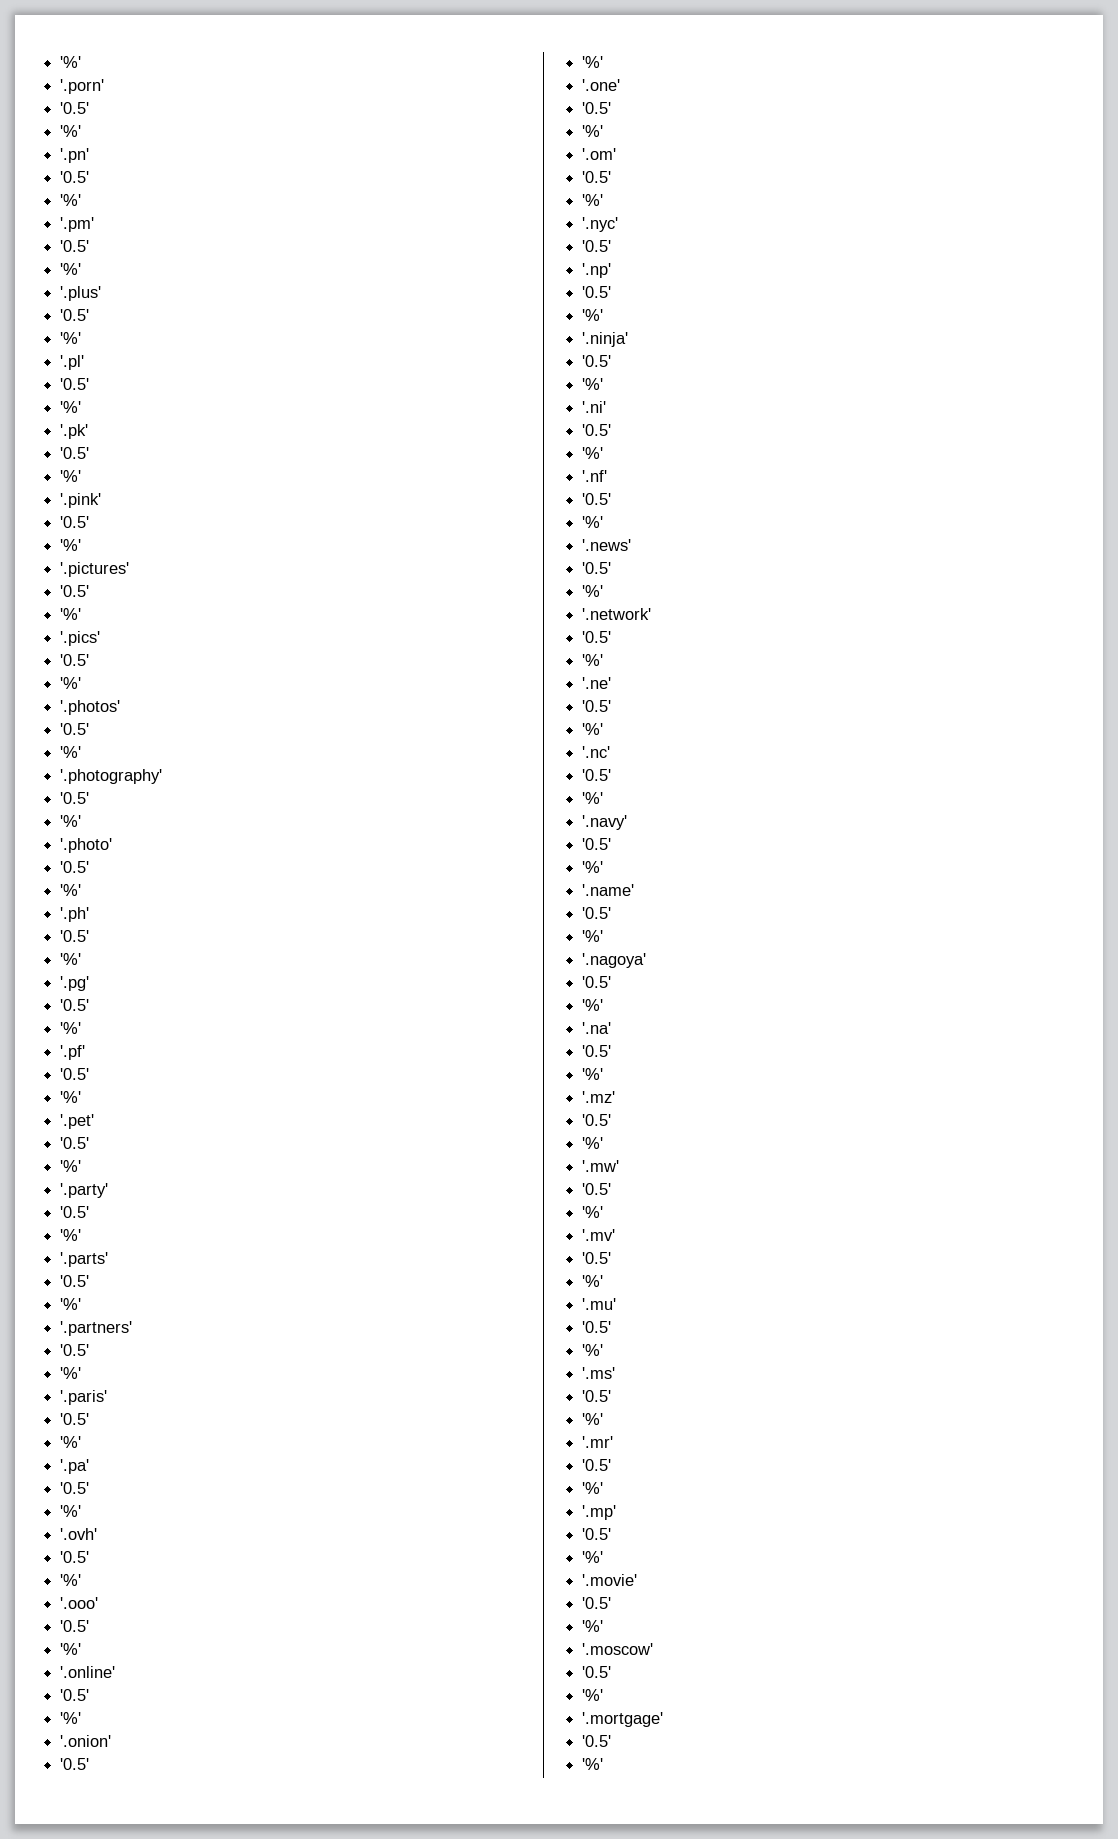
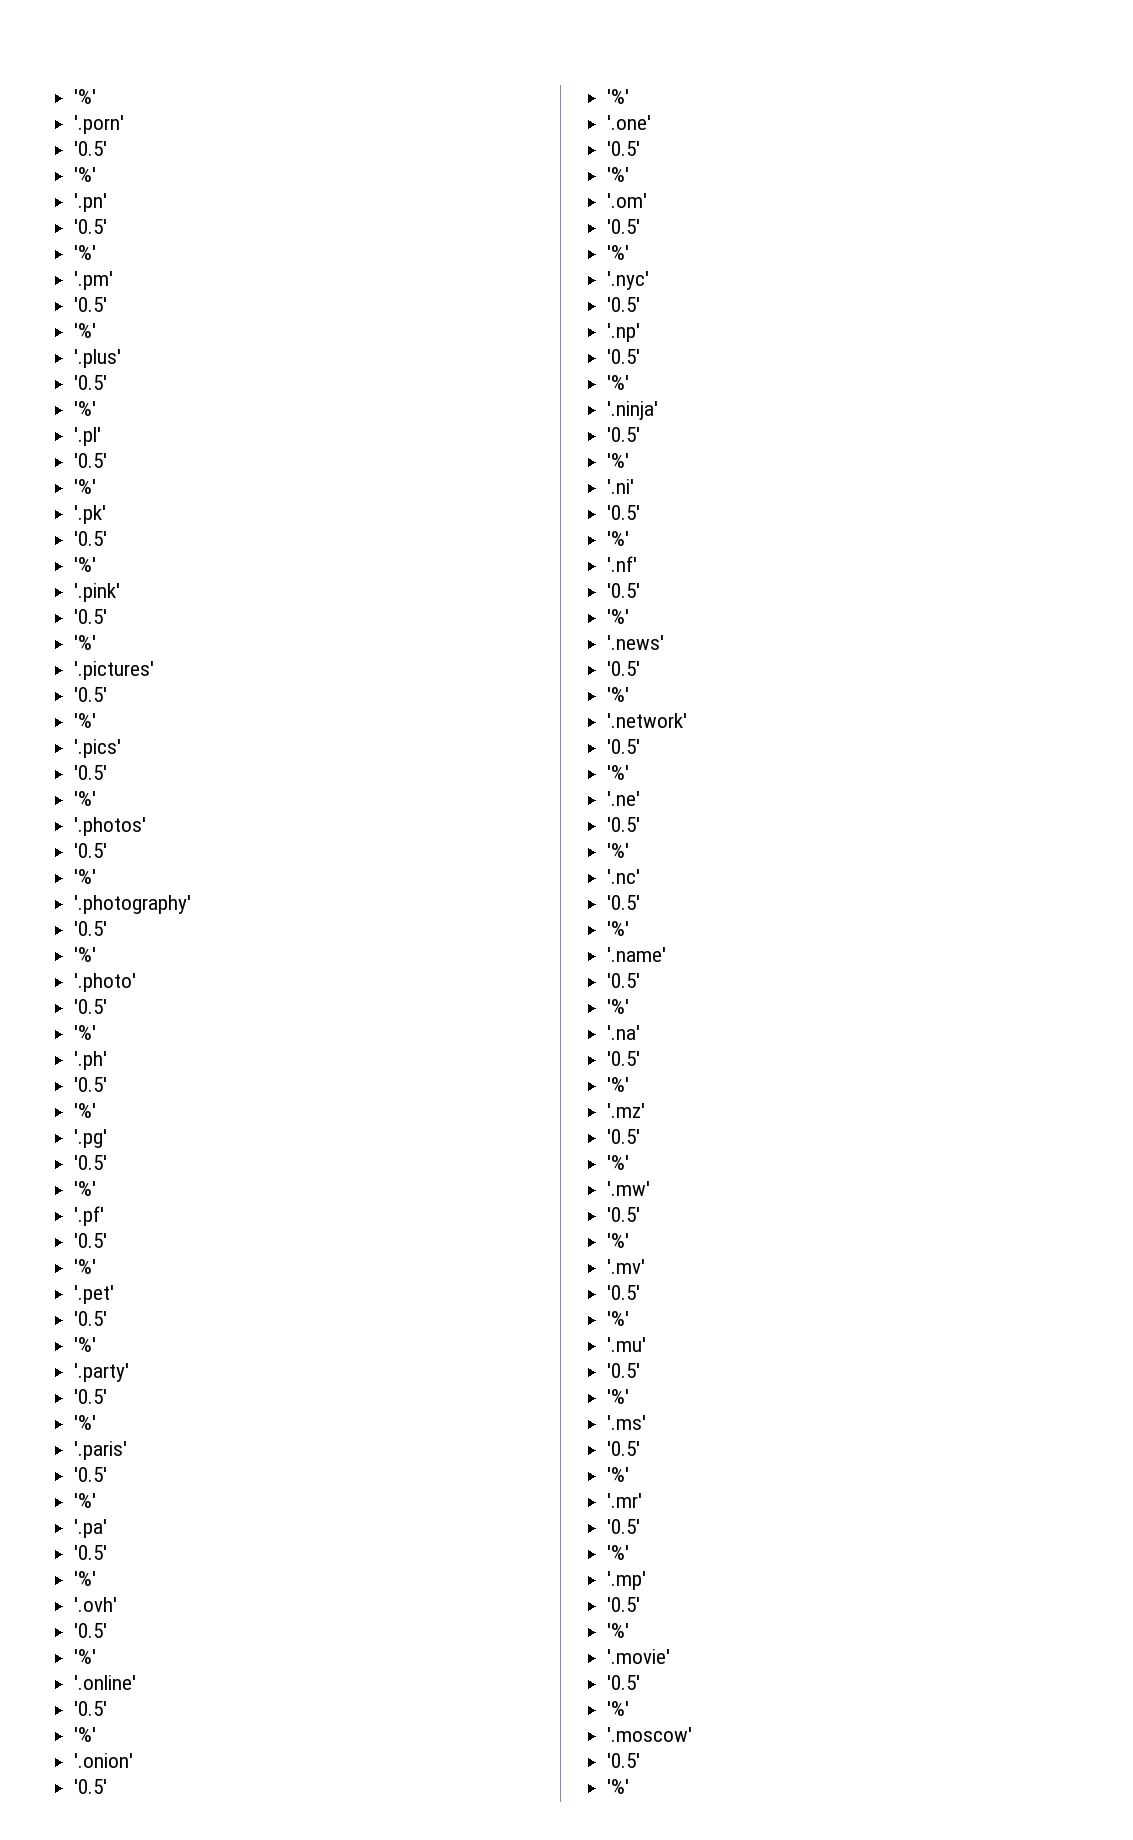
[60,1252,109,1267] [60,1275,90,1287] [60,1298,82,1310] [60,1321,133,1336] [60,1344,90,1356] [60,1367,82,1379] // '.parts' // '0.5' // '%' // '.partners' // '0.5' // '%' -> (97, 1422) none
[60,1597,99,1609] [60,1620,90,1632] [60,1643,82,1655] // '.ooo' // '0.5' // '%' -> (97, 1656) none
[582,815,628,830] [582,838,612,850] [582,861,604,873] // '.navy' // '0.5' // '%' -> (630, 928) none
[582,953,647,968] [582,976,612,988] [582,999,604,1011] // '.nagoya' // '0.5' // '%' -> (630, 1006) none
[582,1712,664,1727] [582,1735,612,1747] [582,1758,604,1770] // '.mortgage' // '0.5' // '%' -> (630, 1786) none

